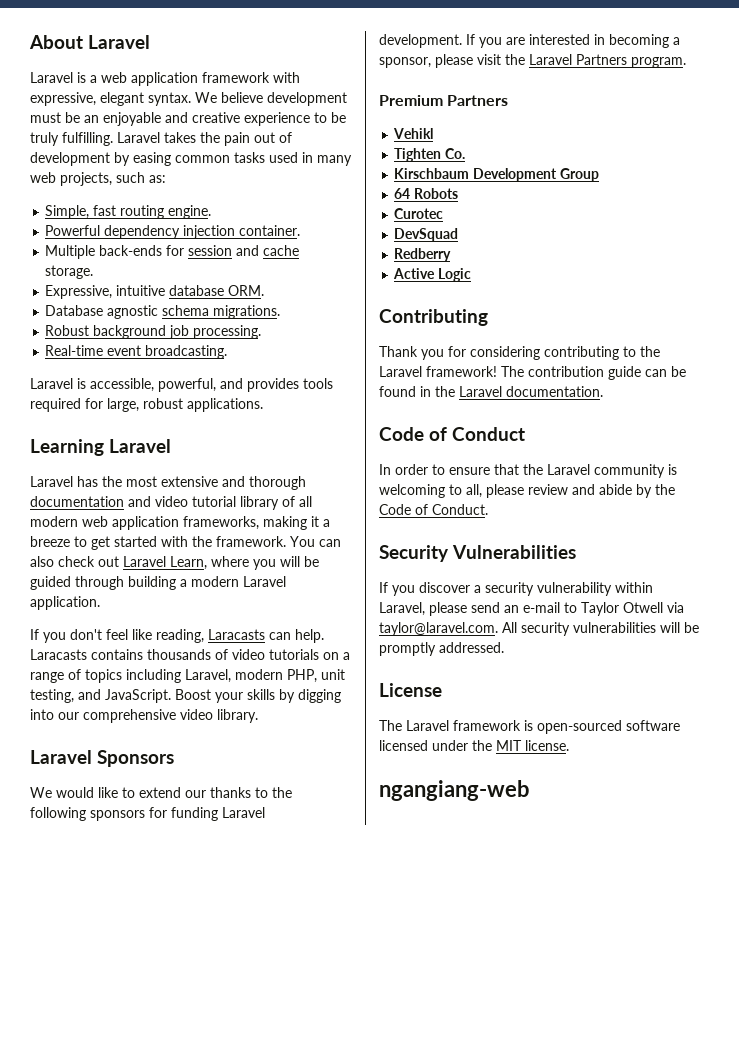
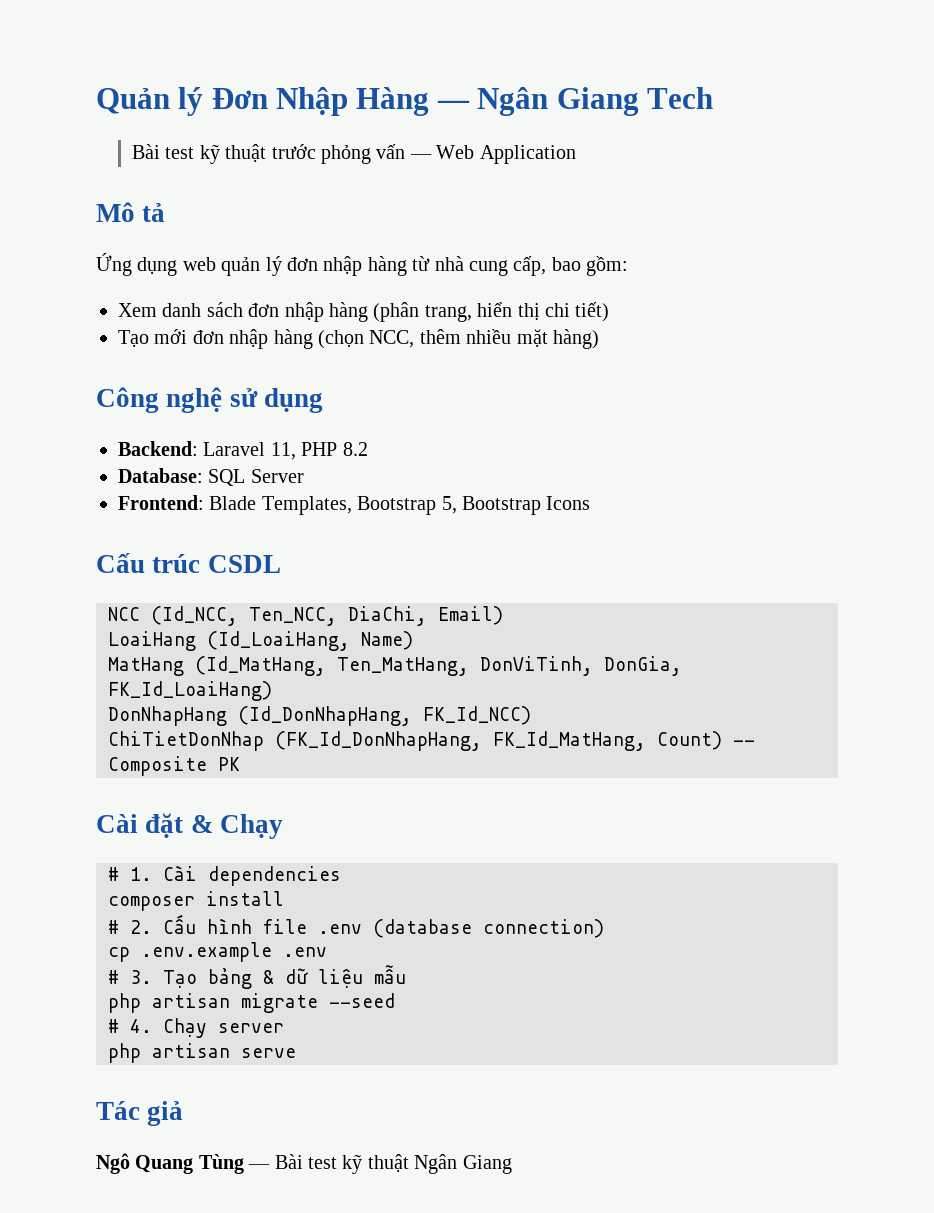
[29,35,151,49] [30,72,300,86] [30,92,347,106] [30,112,346,126] [30,132,292,146] [30,152,352,166] [30,172,166,186] [45,205,212,219] [45,225,301,239] [45,245,300,259] [45,265,94,279] [45,285,265,299] [45,305,281,319] [45,325,262,339] [45,345,228,359] [30,378,333,392] [30,398,263,412] [30,439,172,456] [30,476,306,490] [30,496,312,510] [30,516,330,530] [30,536,341,550] [30,556,319,570] [30,576,286,590] [30,596,100,610] [30,629,324,643] [30,649,350,660] [30,669,345,683] [30,689,341,703] [30,709,258,723] [30,750,175,767] [30,787,292,798] [30,807,265,821] [379,34,680,48] [379,54,686,68] [379,95,509,106] [393,128,434,139] [394,148,466,162] [394,168,600,182] [394,188,459,199] [394,208,444,219] [394,228,459,242] [394,248,452,262] [393,268,472,282] [379,309,488,326] [379,346,660,360] [379,366,686,380] [379,386,603,397] [379,427,526,441] [379,464,677,478] [379,484,675,498] [379,504,488,515] [379,545,577,562] [379,582,653,596] [379,602,684,616] [379,622,699,636] [379,642,504,656] [379,683,442,697] [379,720,680,734] [379,740,569,751] [379,780,529,801] About Laravel // Laravel is a web application framework with expressive, elegant syntax. We believe development must be an enjoyable and creative experience to be truly fulfilling. Laravel takes the pain out of development by easing common tasks used in many web projects, such as: // Simple, fast routing engine. // Powerful dependency injection container. // Multiple back-ends for session and cache storage. // Expressive, intuitive database ORM. // Database agnostic schema migrations. // Robust background job processing. // Real-time event broadcasting. // Laravel is accessible, powerful, and provides tools required for large, robust applications. // Learning Laravel // Laravel has the most extensive and thorough documentation and video tutorial library of all modern web application frameworks, making it a breeze to get started with the framework. You can also check out Laravel Learn, where you will be guided through building a modern Laravel application. // If you don't feel like reading, Laracasts can help. Laracasts contains thousands of video tutorials on a range of topics including Laravel, modern PHP, unit testing, and JavaScript. Boost your skills by digging into our comprehensive video library. // Laravel Sponsors // We would like to extend our thanks to the following sponsors for funding Laravel development. If you are interested in becoming a sponsor, please visit the Laravel Partners program. // Premium Partners // Vehikl // Tighten Co. // Kirschbaum Development Group // 64 Robots // Curotec // DevSquad // Redberry // Active Logic // Contributing // Thank you for considering contributing to the Laravel framework! The contribution guide can be found in the Laravel documentation. // Code of Conduct // In order to ensure that the Laravel community is welcoming to all, please review and abide by the Code of Conduct. // Security Vulnerabilities // If you discover a security vulnerability within Laravel, please send an e-mail to Taylor Otwell via taylor@laravel.com. All security vulnerabilities will be promptly addressed. // License // The Laravel framework is open-sourced software licensed under the MIT license. // ngangiang-web -> [96,87,713,116] [131,144,576,164] [96,202,166,222] [96,253,629,276] [118,302,610,322] [118,329,599,349] [96,387,323,413] [118,441,368,460] [118,468,304,486] [118,495,591,515] [96,553,281,573] [108,606,503,626] [108,631,413,651] [108,656,682,676] [108,681,272,701] [108,706,531,726] [108,731,755,751] [108,756,240,776] [96,813,283,839] [108,865,341,886] [108,891,284,911] [108,914,604,938] [108,942,327,962] [108,965,406,989] [108,993,395,1013] [108,1018,284,1038] [108,1043,296,1063] [96,1101,184,1126] [96,1153,512,1174] Quản lý Đơn Nhập Hàng — Ngân Giang Tech // Bài test kỹ thuật trước phỏng vấn — Web Application // Mô tả // Ứng dụng web quản lý đơn nhập hàng từ nhà cung cấp, bao gồm: // Xem danh sách đơn nhập hàng (phân trang, hiển thị chi tiết) // Tạo mới đơn nhập hàng (chọn NCC, thêm nhiều mặt hàng) // Công nghệ sử dụng // Backend: Laravel 11, PHP 8.2 // Database: SQL Server // Frontend: Blade Templates, Bootstrap 5, Bootstrap Icons // Cấu trúc CSDL // NCC (Id_NCC, Ten_NCC, DiaChi, Email) // LoaiHang (Id_LoaiHang, Name) // MatHang (Id_MatHang, Ten_MatHang, DonViTinh, DonGia, FK_Id_LoaiHang) // DonNhapHang (Id_DonNhapHang, FK_Id_NCC) // ChiTietDonNhap (FK_Id_DonNhapHang, FK_Id_MatHang, Count) -- Composite PK // Cài đặt & Chạy // # 1. Cài dependencies // composer install // # 2. Cấu hình file .env (database connection) // cp .env.example .env // # 3. Tạo bảng & dữ liệu mẫu // php artisan migrate --seed // # 4. Chạy server // php artisan serve // Tác giả // Ngô Quang Tùng — Bài test kỹ thuật Ngân Giang

